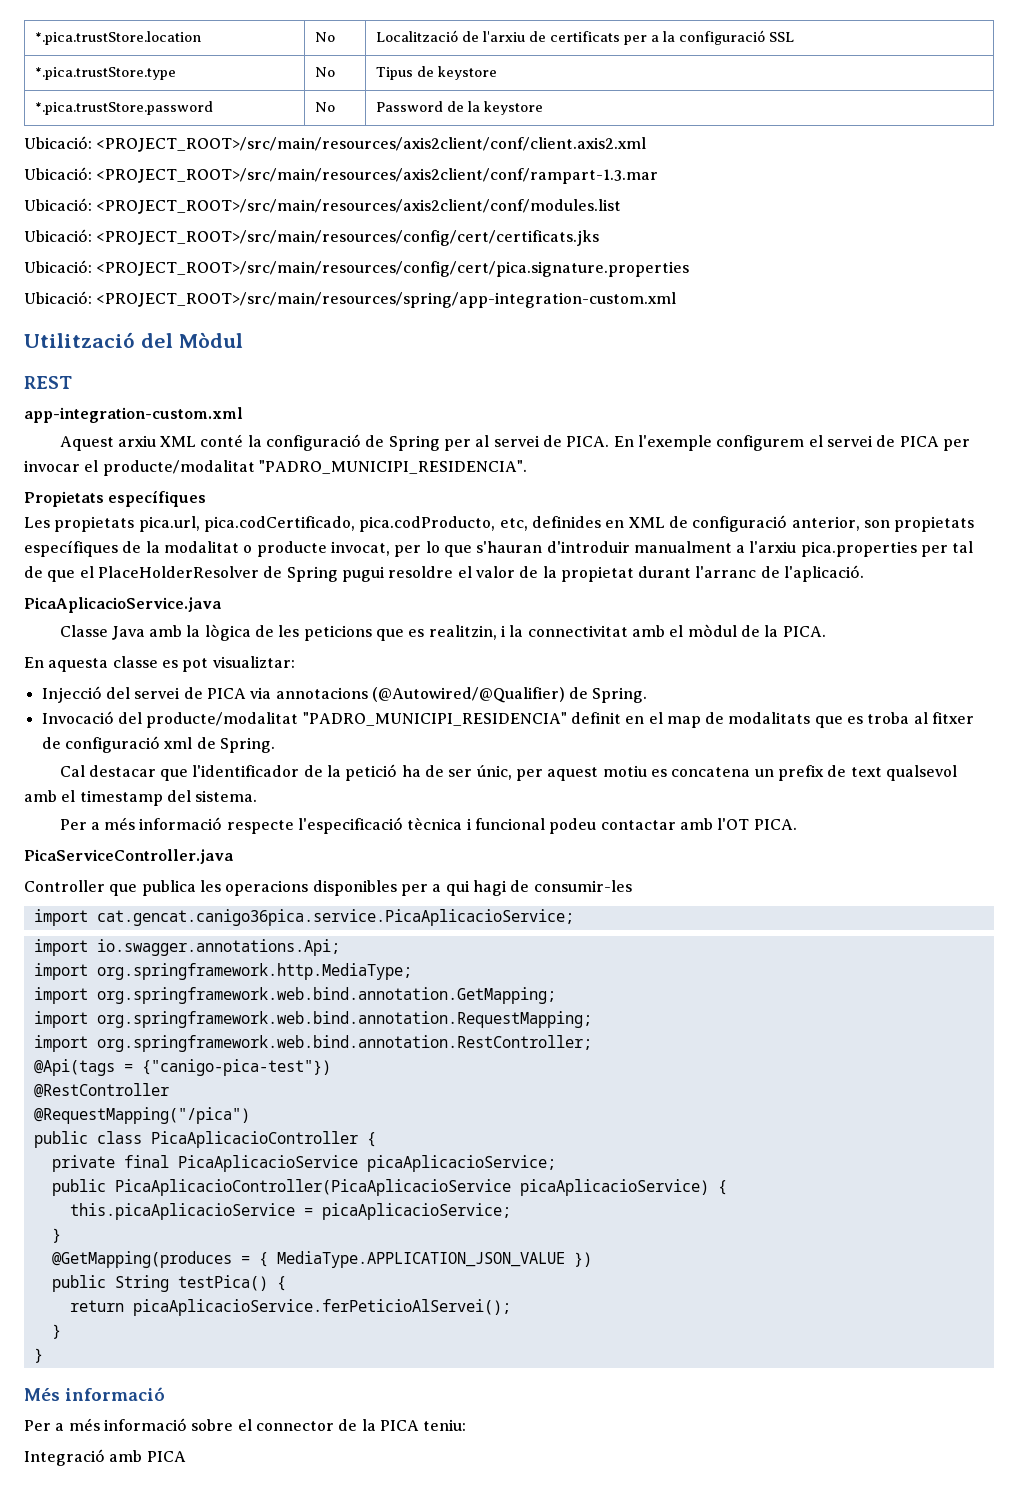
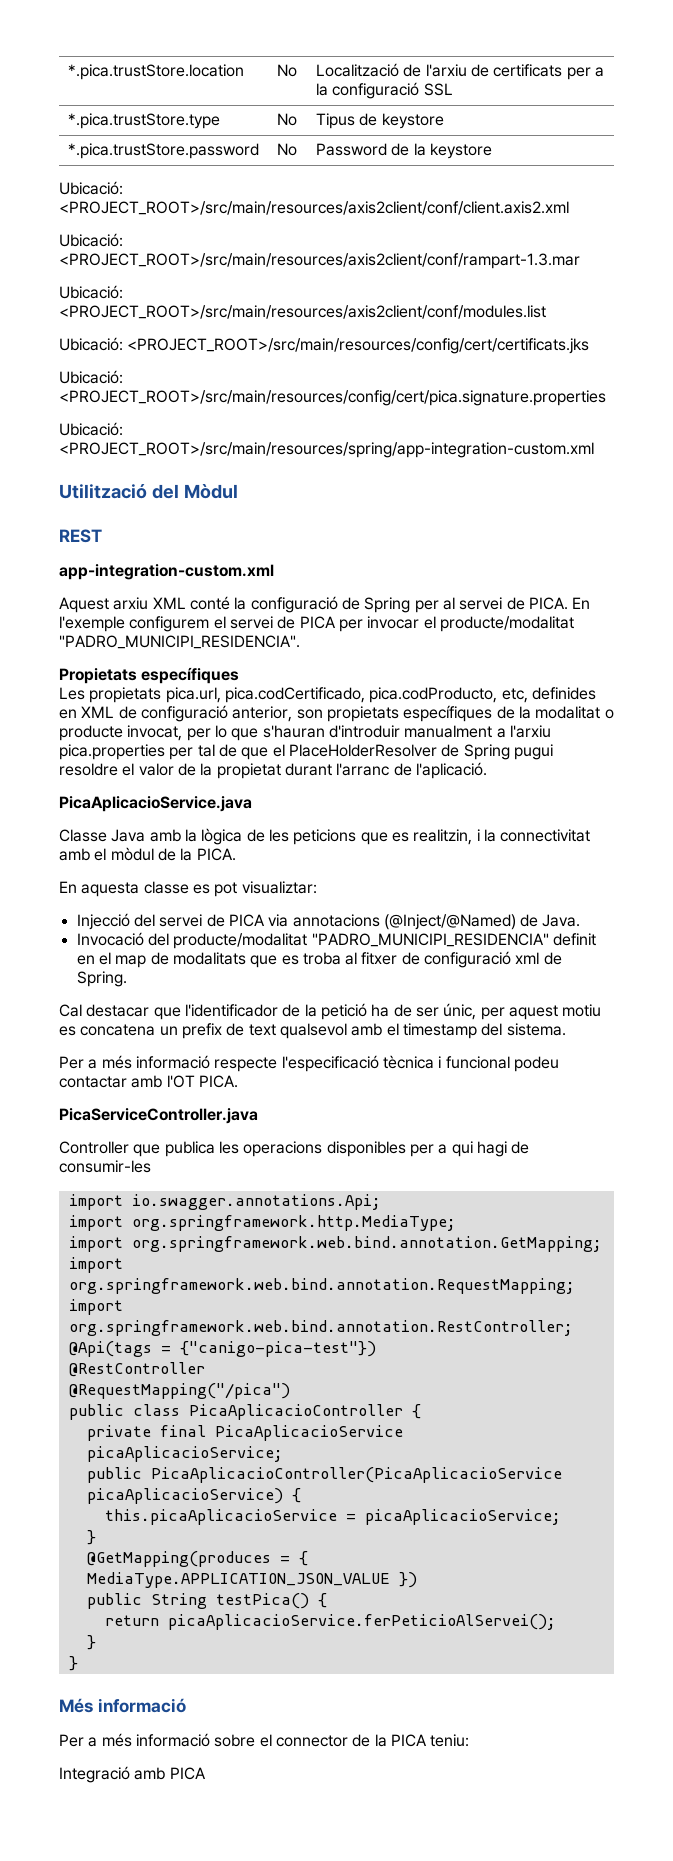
[371,687,648,703] (@Autowired/@Qualifier) de Spring. -> [383,914,581,930] (@Inject/@Named) de Java.
[33,909,574,926] // import cat.gencat.canigo36pica.service.PicaAplicacioService; -> (151, 1166) none

